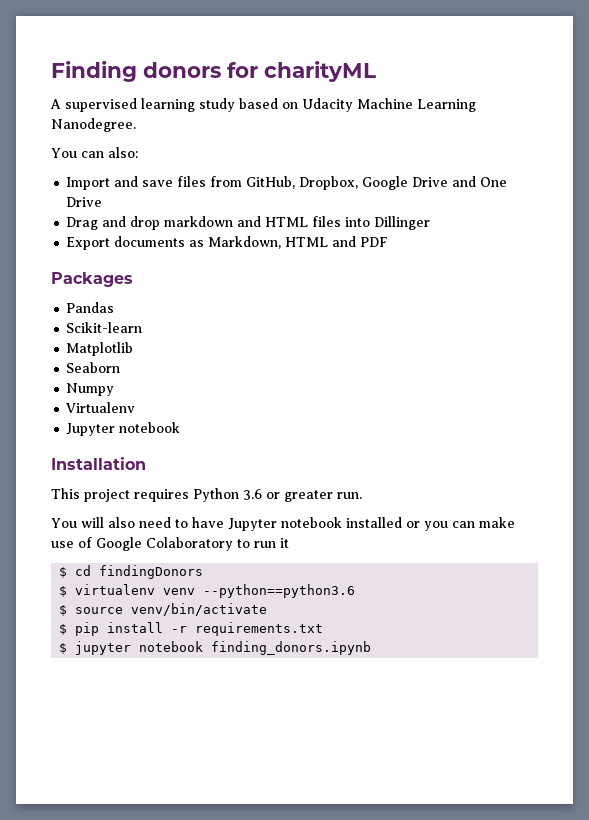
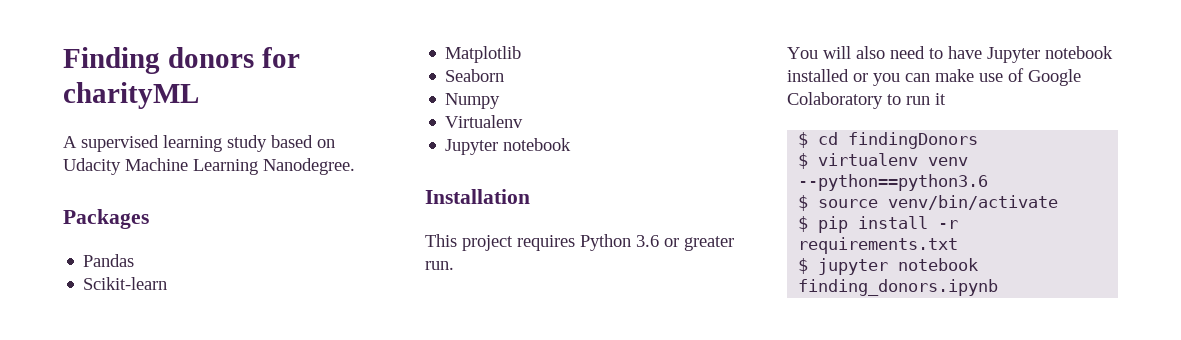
[51,147,138,158] [66,176,508,190] [66,197,103,207] [66,216,431,230] [66,236,389,250] // You can also: // Import and save files from GitHub, Dropbox, Google Drive and One Drive // Drag and drop markdown and HTML files into Dillinger // Export documents as Markdown, HTML and PDF -> (355, 166) none

